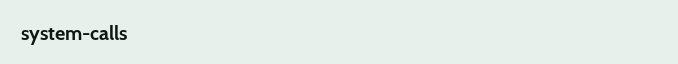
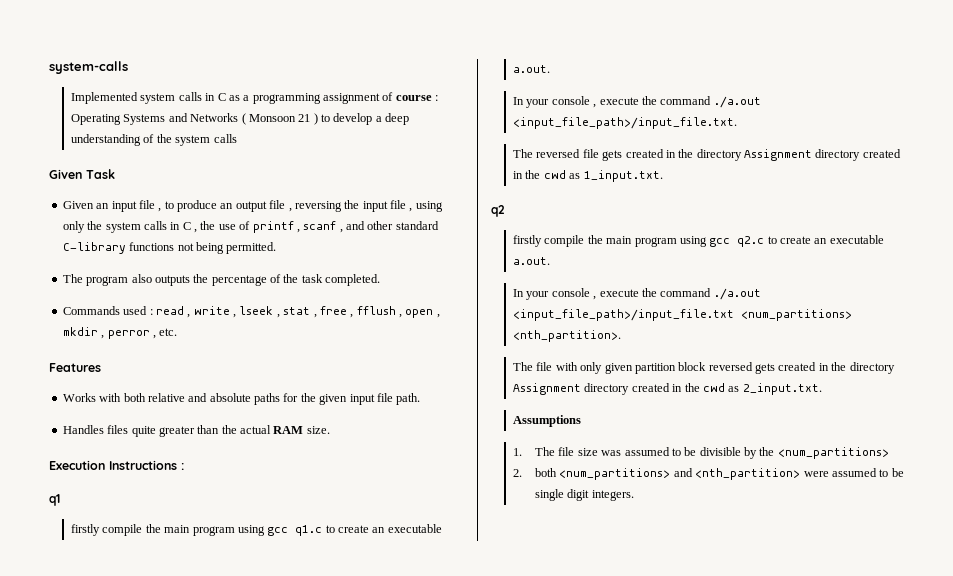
(127, 35) none -> [71,92,439,104] [71,113,410,125] [71,134,237,146] [49,169,115,179] [62,200,443,212] [62,221,439,233] [62,242,277,254] [62,274,381,286] [62,306,440,318] [62,327,178,339] [49,363,101,372] [62,393,421,405] [62,425,330,437] [49,460,184,470] [49,494,60,506] [71,524,442,536] [513,65,551,73] [513,96,761,108] [513,117,738,129] [513,149,901,161] [513,170,663,182] [491,205,505,217] [513,235,884,247] [513,257,551,265] [513,288,761,300] [513,309,853,321] [513,330,622,342] [513,362,895,374] [513,383,822,395] [513,415,582,427] [513,447,889,459] [513,468,904,480] [535,489,634,501] // Implemented system calls in C as a programming assignment of course : Operating Systems and Networks ( Monsoon 21 ) to develop a deep understanding of the system calls // Given Task // Given an input file , to produce an output file , reversing the input file , using only the system calls in C , the use of printf , scanf , and other standard C-library functions not being permitted. // The program also outputs the percentage of the task completed. // Commands used : read , write , lseek , stat , free , fflush , open , mkdir , perror , etc. // Features // Works with both relative and absolute paths for the given input file path. // Handles files quite greater than the actual RAM size. // Execution Instructions : // q1 // firstly compile the main program using gcc q1.c to create an executable a.out. // In your console , execute the command ./a.out <input_file_path>/input_file.txt. // The reversed file gets created in the directory Assignment directory created in the cwd as 1_input.txt. // q2 // firstly compile the main program using gcc q2.c to create an executable a.out. // In your console , execute the command ./a.out <input_file_path>/input_file.txt <num_partitions> <nth_partition>. // The file with only given partition block reversed gets created in the directory Assignment directory created in the cwd as 2_input.txt. // Assumptions // 1. The file size was assumed to be divisible by the <num_partitions> // 2. both <num_partitions> and <nth_partition> were assumed to be single digit integers.

